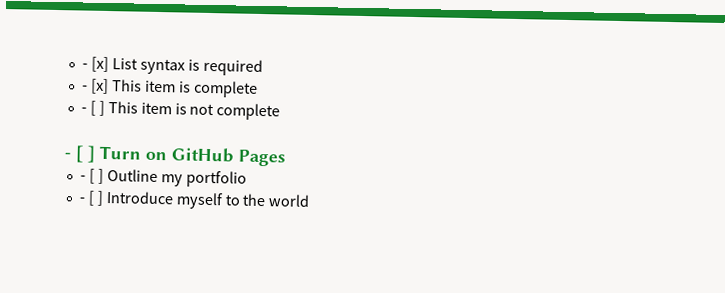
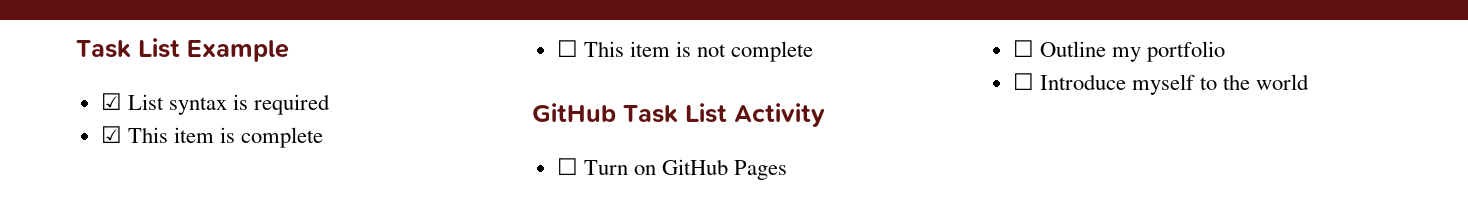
[81,56,109,73] - [x] -> [76,38,289,62] [100,93,122,110] Task List Example // ☑
[81,78,109,95] - [x] -> [100,126,122,143] ☑
[80,100,105,116] - [ ] -> [556,40,578,57] ☐
[64,145,95,163] - [ ] -> [532,103,825,127] [556,158,578,175] GitHub Task List Activity // ☐
[79,168,104,184] - [ ] -> [1012,40,1034,57] ☐
[78,190,104,206] - [ ] -> [1012,73,1034,90] ☐

